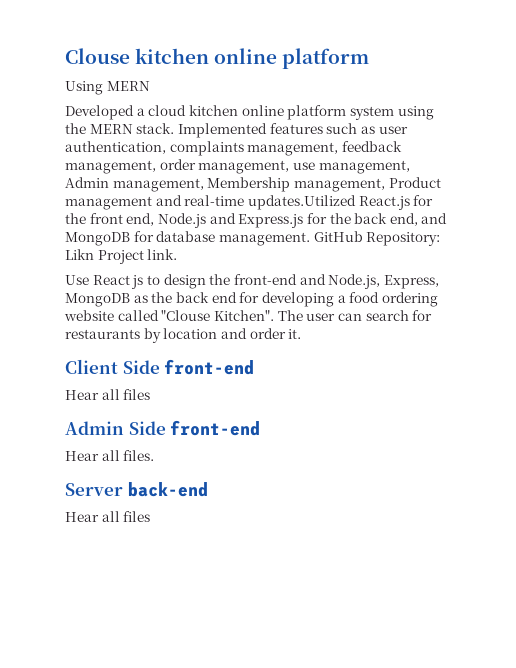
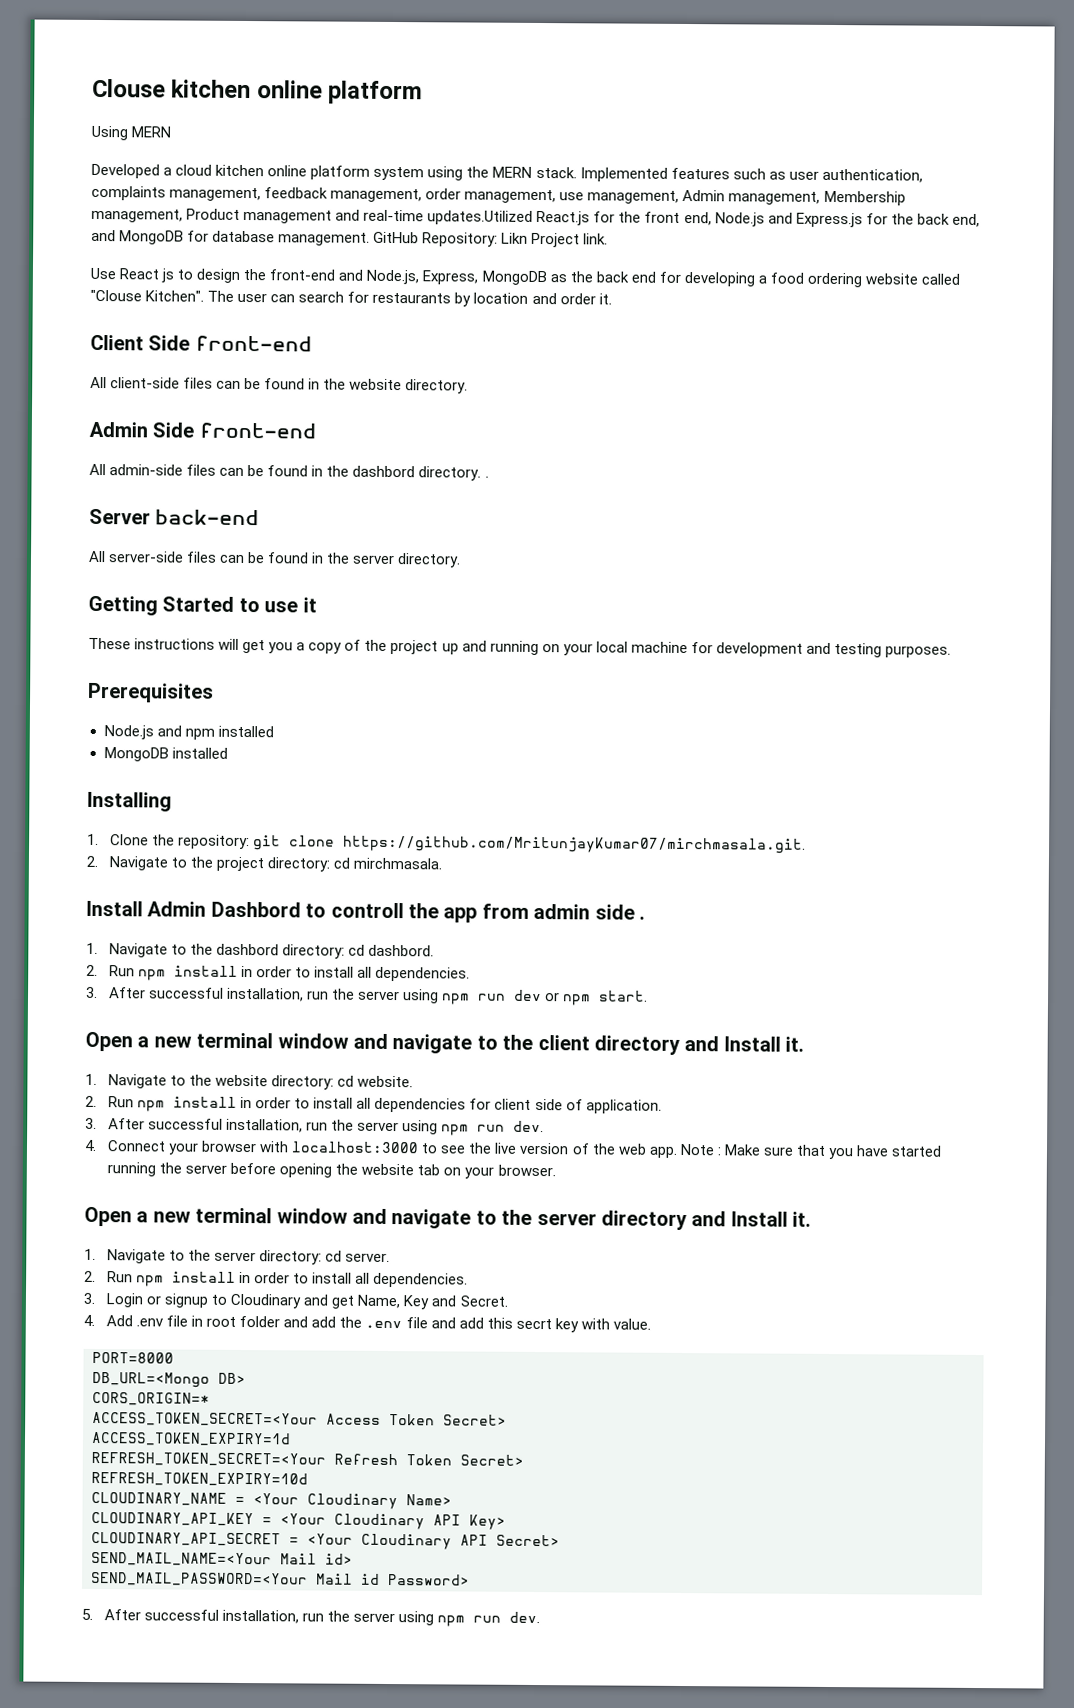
[65,389,151,400] [65,420,261,436] [65,450,155,461] [65,482,208,497] [65,511,151,522] Hear all files // Admin Side front-end // Hear all files. // Server back-end // Hear all files -> [90,376,469,394] [89,421,316,439] [89,463,489,481] [89,508,260,526] [88,550,462,568] [88,595,317,616] [88,637,952,658] [88,682,214,703] [103,725,274,740] [103,747,228,762] [87,791,172,812] [87,833,807,854] [86,855,443,872] [86,900,645,923] [86,942,435,959] [86,964,471,982] [86,986,649,1006] [85,1031,805,1055] [85,1073,414,1090] [85,1095,662,1114] [85,1117,545,1136] [84,1139,943,1160] [107,1162,556,1179] [84,1206,812,1231] [84,1248,391,1265] [84,1270,469,1288] [83,1292,508,1310] [83,1314,651,1333] [92,1351,174,1364] [92,1371,246,1388] [92,1391,210,1406] [92,1411,507,1427] [91,1431,291,1447] [91,1451,524,1467] [91,1471,308,1487] [91,1491,452,1510] [91,1511,506,1530] [91,1531,560,1550] [91,1551,353,1567] [91,1571,470,1587] [81,1608,541,1627] All client-side files can be found in the website directory. // Admin Side front-end // All admin-side files can be found in the dashbord directory. . // Server back-end // All server-side files can be found in the server directory. // Getting Started to use it // These instructions will get you a copy of the project up and running on your local machine for development and testing purposes. // Prerequisites // Node.js and npm installed // MongoDB installed // Installing // 1. Clone the repository: git clone https://github.com/MritunjayKumar07/mirchmasala.git. // 2. Navigate to the project directory: cd mirchmasala. // Install Admin Dashbord to controll the app from admin side . // 1. Navigate to the dashbord directory: cd dashbord. // 2. Run npm install in order to install all dependencies. // 3. After successful installation, run the server using npm run dev or npm start. // Open a new terminal window and navigate to the client directory and Install it. // 1. Navigate to the website directory: cd website. // 2. Run npm install in order to install all dependencies for client side of application. // 3. After successful installation, run the server using npm run dev. // 4. Connect your browser with localhost:3000 to see the live version of the web app. Note : Make sure that you have started running the server before opening the website tab on your browser. // Open a new terminal window and navigate to the server directory and Install it. // 1. Navigate to the server directory: cd server. // 2. Run npm install in order to install all dependencies. // 3. Login or signup to Cloudinary and get Name, Key and Secret. // 4. Add .env file in root folder and add the .env file and add this secrt key with value. // PORT=8000 // DB_URL=<Mongo DB> // CORS_ORIGIN=* // ACCESS_TOKEN_SECRET=<Your Access Token Secret> // ACCESS_TOKEN_EXPIRY=1d // REFRESH_TOKEN_SECRET=<Your Refresh Token Secret> // REFRESH_TOKEN_EXPIRY=10d // CLOUDINARY_NAME = <Your Cloudinary Name> // CLOUDINARY_API_KEY = <Your Cloudinary API Key> // CLOUDINARY_API_SECRET = <Your Cloudinary API Secret> // SEND_MAIL_NAME=<Your Mail id> // SEND_MAIL_PASSWORD=<Your Mail id Password> // 5. After successful installation, run the server using npm run dev.

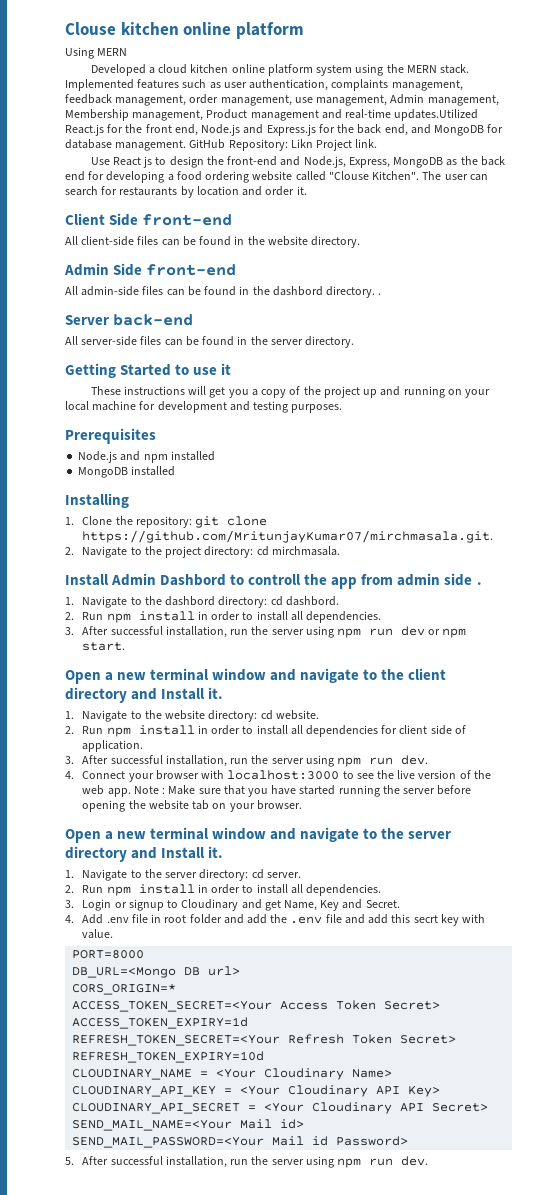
[218,1372,246,1385] DB> -> [184,966,241,976] DB url>

